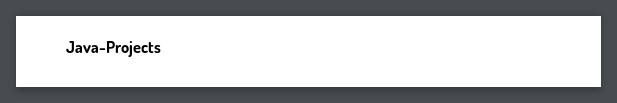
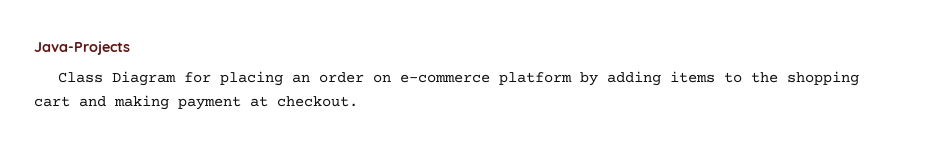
(161, 49) none -> [58,71,860,86] [34,95,358,110] // Class Diagram for placing an order on e-commerce platform by adding items to the shopping cart and making payment at checkout.

